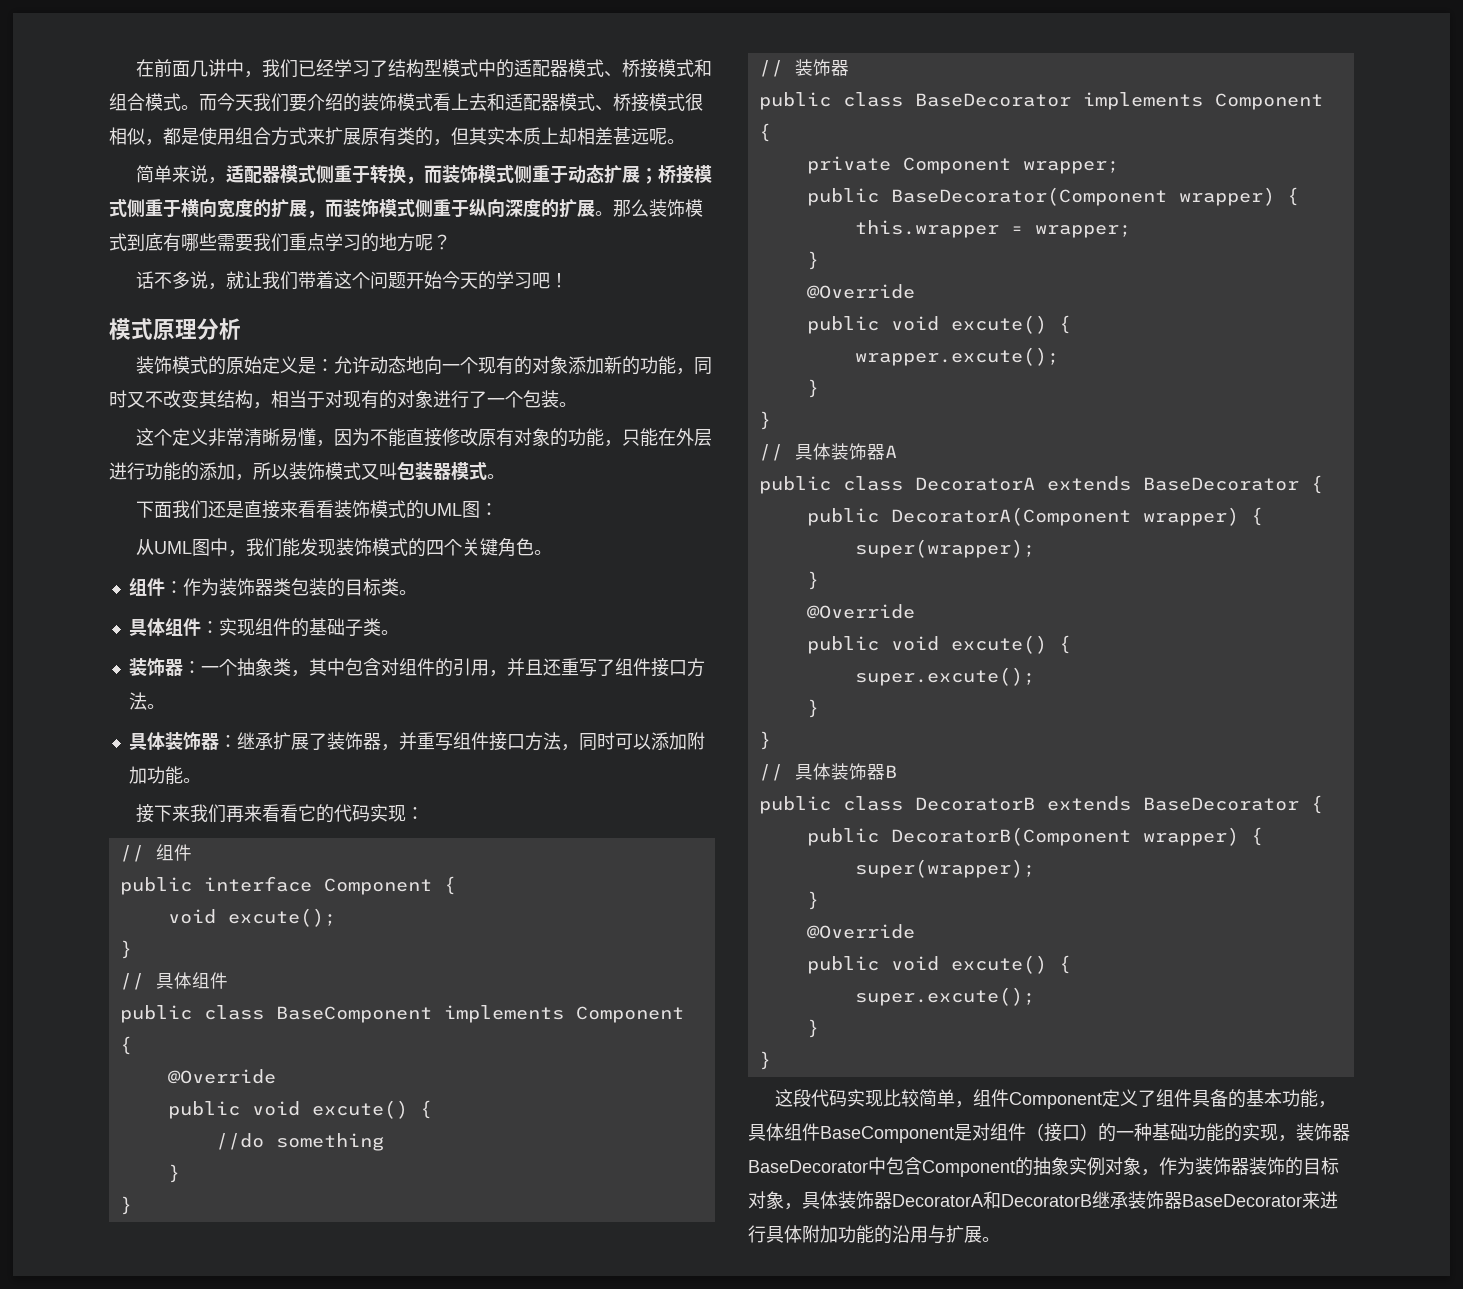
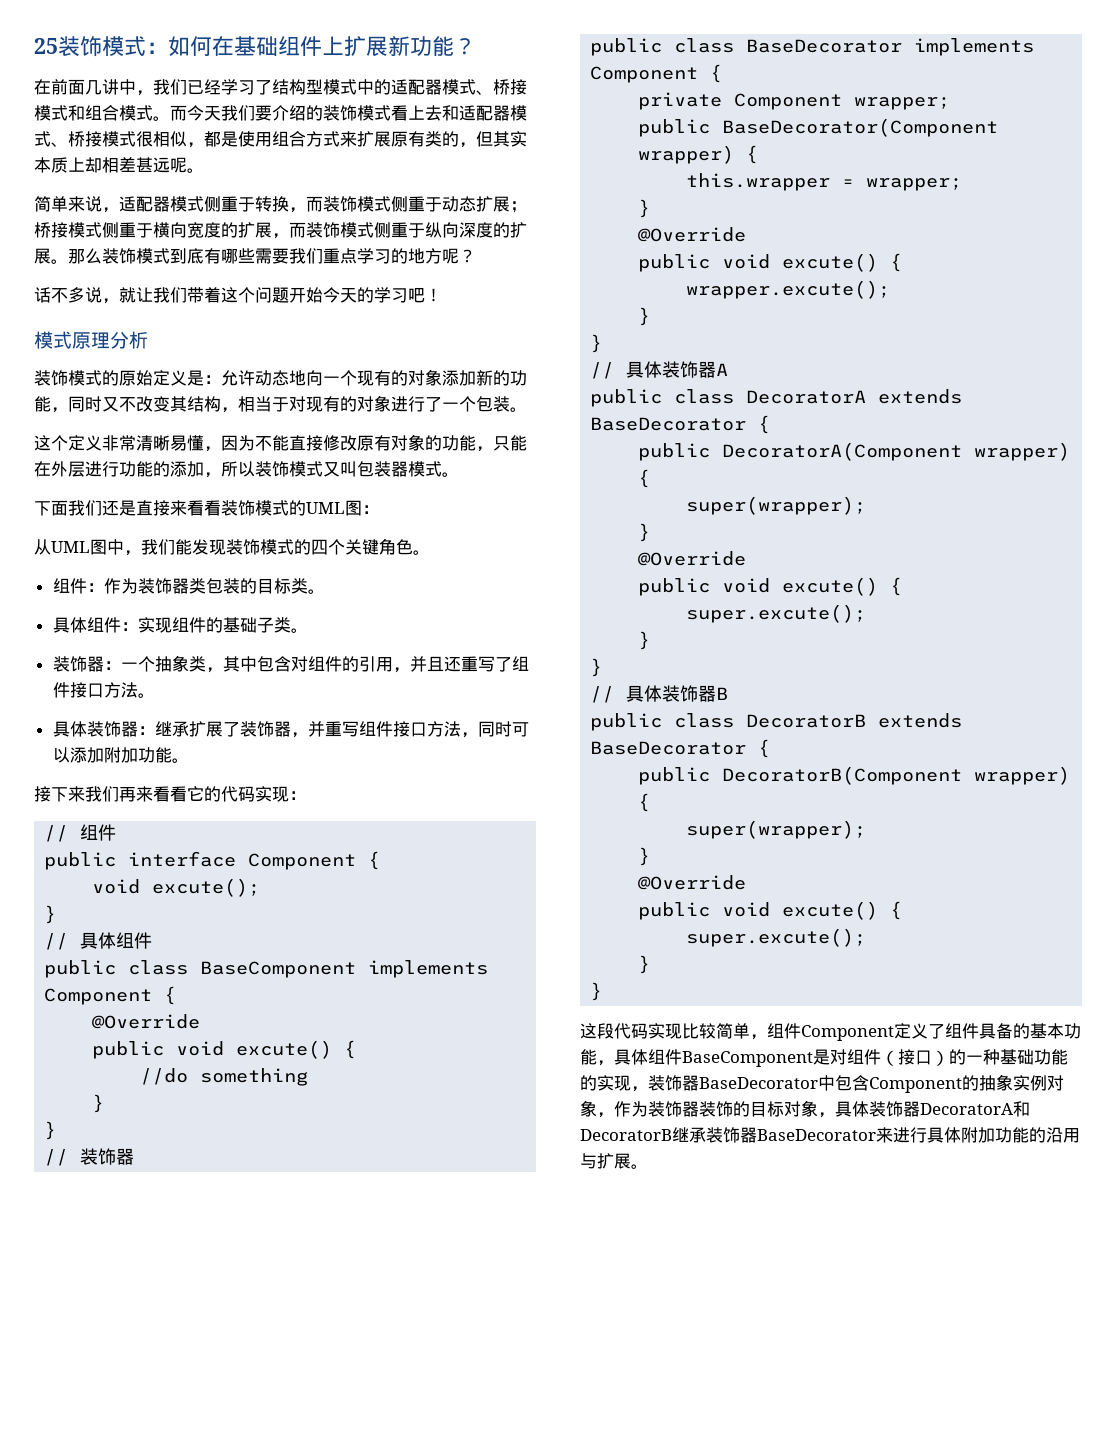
(136, 68) none -> [34,36,476,57] 25装饰模式：如何在基础组件上扩展新功能？ //

